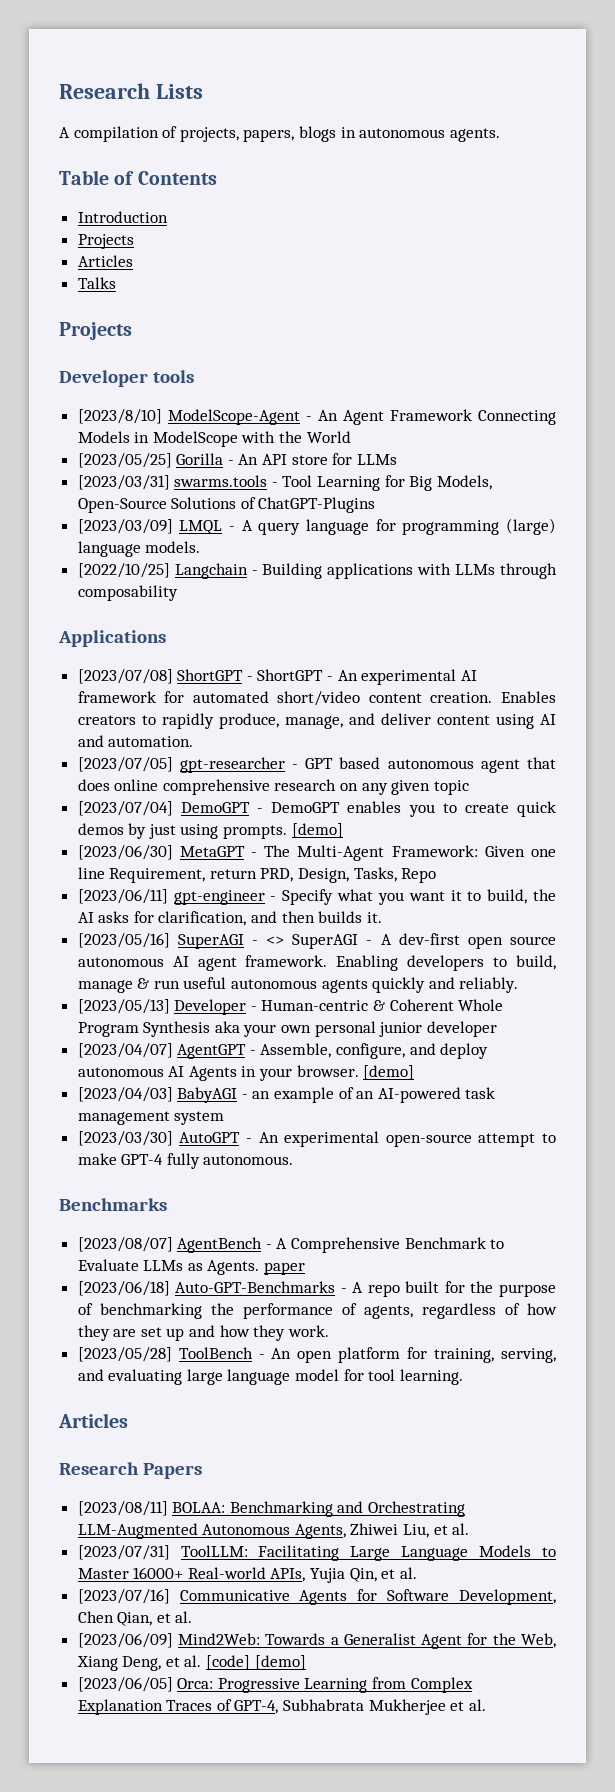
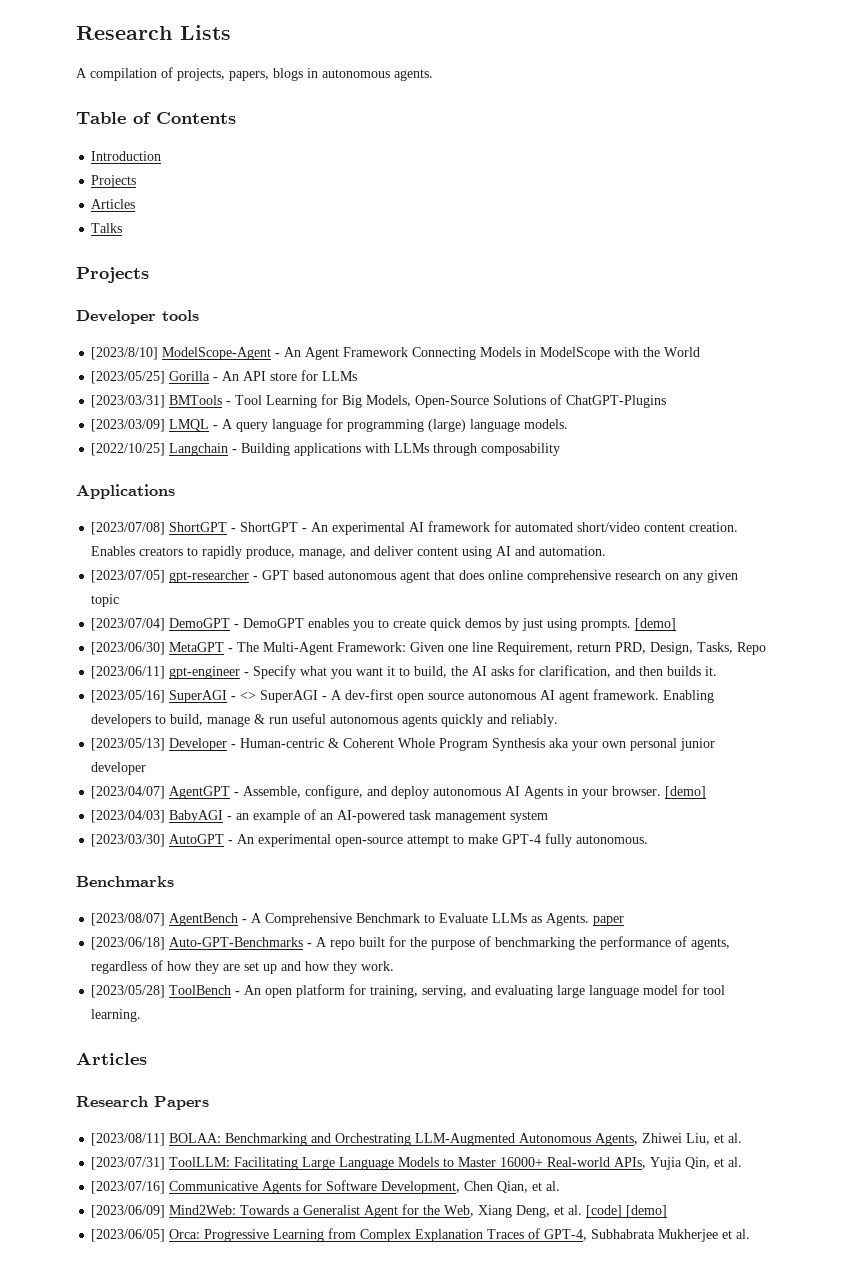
[174,475,268,487] swarms.tools -> [169,395,223,405] BMTools

